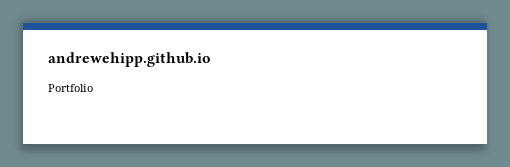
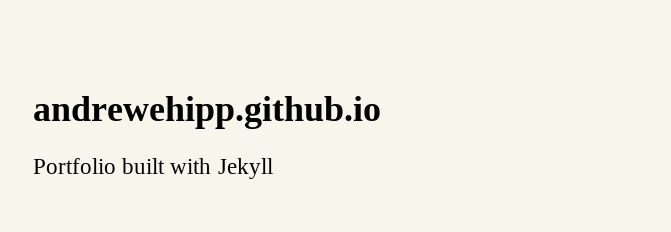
(93, 88) none -> [122,158,273,179] built with Jekyll

